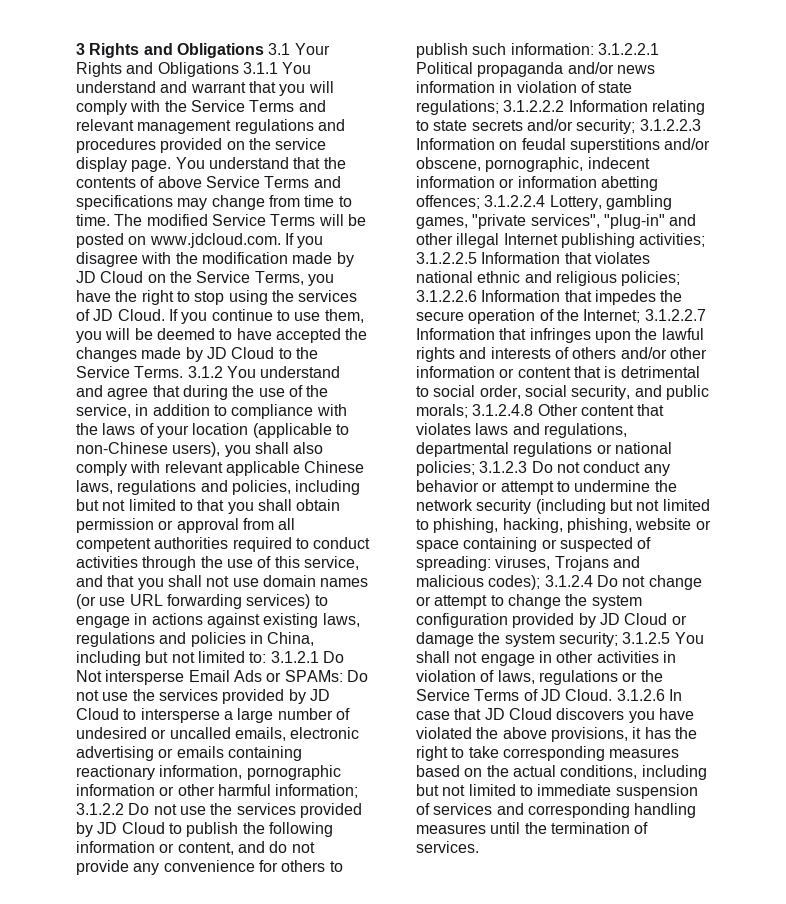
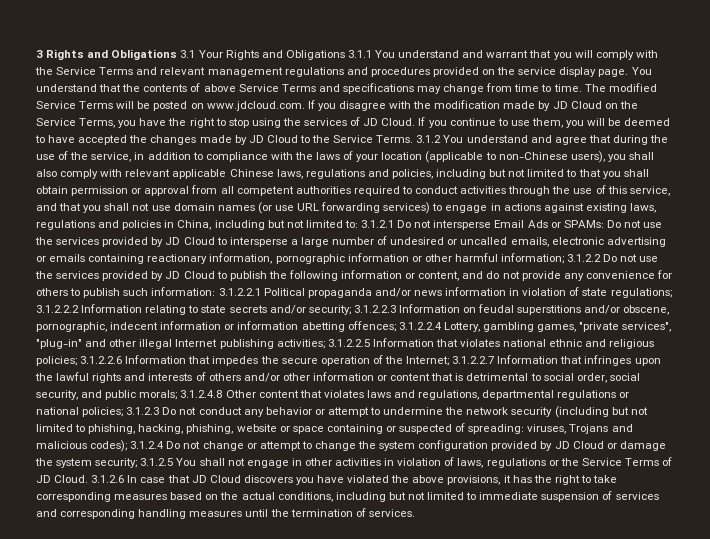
[76,670,102,682] Not -> [414,220,432,228] not

